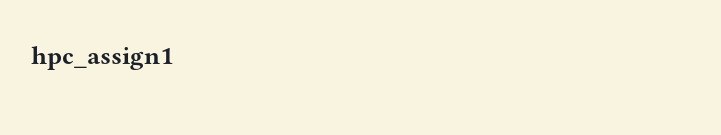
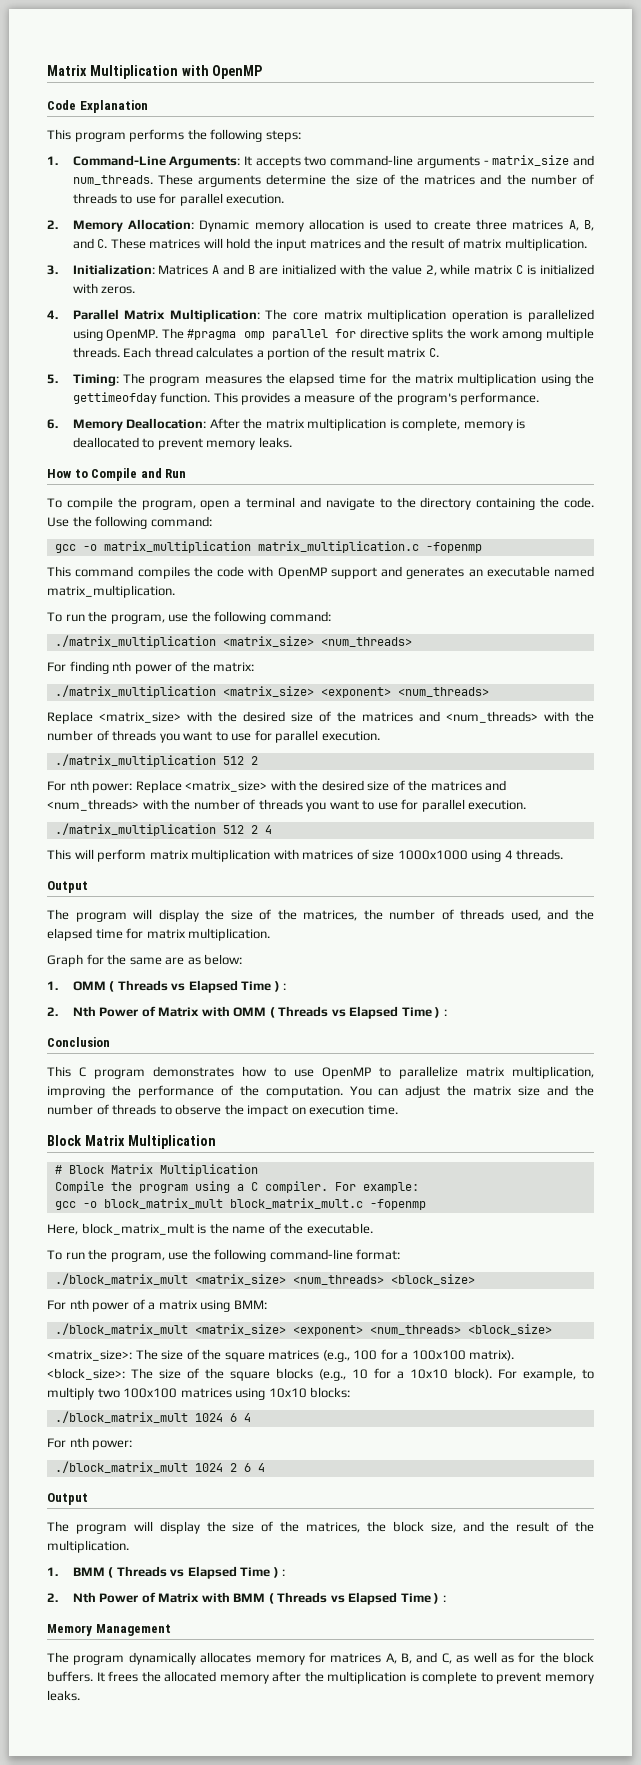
[31,46,173,70] hpc_assign1 -> [47,65,263,79] [47,100,148,113] [47,129,301,142] [47,155,594,168] [72,174,594,187] [72,193,285,206] [47,219,594,232] [72,238,587,251] [47,264,594,276] [72,283,136,294] [47,309,595,322] [72,328,594,341] [72,347,439,360] [47,373,594,386] [72,392,540,405] [47,418,526,431] [72,437,292,450] [47,468,187,481] [47,497,594,510] [47,516,212,529] [54,541,482,553] [47,566,594,579] [47,585,175,598] [47,611,331,624] [54,635,412,648] [47,661,255,674] [54,685,489,698] [47,711,594,724] [47,730,380,743] [54,754,258,767] [47,780,507,793] [47,799,527,812] [54,823,272,836] [47,849,564,862] [47,881,88,893] [47,909,595,922] [47,928,271,941] [47,954,243,967] [47,980,287,993] [47,1006,447,1019] [47,1037,110,1047] [47,1066,594,1079] [47,1085,594,1098] [47,1104,398,1117] [47,1135,216,1149] [54,1164,258,1176] [54,1181,419,1193] [54,1198,426,1210] [47,1223,373,1235] [47,1249,401,1262] [54,1273,475,1285] [47,1299,267,1312] [54,1323,552,1336] [47,1349,515,1362] [47,1368,594,1381] [47,1387,351,1400] [54,1411,251,1423] [47,1437,133,1450] [54,1461,265,1473] [47,1493,88,1505] [47,1521,594,1534] [47,1540,129,1553] [47,1566,286,1579] [47,1592,446,1605] [47,1624,171,1636] [47,1652,594,1665] [47,1671,594,1684] [47,1690,80,1701] Matrix Multiplication with OpenMP // Code Explanation // This program performs the following steps: // 1. Command-Line Arguments: It accepts two command-line arguments - matrix_size and num_threads. These arguments determine the size of the matrices and the number of threads to use for parallel execution. // 2. Memory Allocation: Dynamic memory allocation is used to create three matrices A, B, and C. These matrices will hold the input matrices and the result of matrix multiplication. // 3. Initialization: Matrices A and B are initialized with the value 2, while matrix C is initialized with zeros. // 4. Parallel Matrix Multiplication: The core matrix multiplication operation is parallelized using OpenMP. The #pragma omp parallel for directive splits the work among multiple threads. Each thread calculates a portion of the result matrix C. // 5. Timing: The program measures the elapsed time for the matrix multiplication using the gettimeofday function. This provides a measure of the program's performance. // 6. Memory Deallocation: After the matrix multiplication is complete, memory is deallocated to prevent memory leaks. // How to Compile and Run // To compile the program, open a terminal and navigate to the directory containing the code. Use the following command: // gcc -o matrix_multiplication matrix_multiplication.c -fopenmp // This command compiles the code with OpenMP support and generates an executable named matrix_multiplication. // To run the program, use the following command: // ./matrix_multiplication <matrix_size> <num_threads> // For finding nth power of the matrix: // ./matrix_multiplication <matrix_size> <exponent> <num_threads> // Replace <matrix_size> with the desired size of the matrices and <num_threads> with the number of threads you want to use for parallel execution. // ./matrix_multiplication 512 2 // For nth power: Replace <matrix_size> with the desired size of the matrices and <num_threads> with the number of threads you want to use for parallel execution. // ./matrix_multiplication 512 2 4 // This will perform matrix multiplication with matrices of size 1000x1000 using 4 threads. // Output // The program will display the size of the matrices, the number of threads used, and the elapsed time for matrix multiplication. // Graph for the same are as below: // 1. OMM ( Threads vs Elapsed Time ) : // 2. Nth Power of Matrix with OMM ( Threads vs Elapsed Time ) : // Conclusion // This C program demonstrates how to use OpenMP to parallelize matrix multiplication, improving the performance of the computation. You can adjust the matrix size and the number of threads to observe the impact on execution time. // Block Matrix Multiplication // # Block Matrix Multiplication // Compile the program using a C compiler. For example: // gcc -o block_matrix_mult block_matrix_mult.c -fopenmp // Here, block_matrix_mult is the name of the executable. // To run the program, use the following command-line format: // ./block_matrix_mult <matrix_size> <num_threads> <block_size> // For nth power of a matrix using BMM: // ./block_matrix_mult <matrix_size> <exponent> <num_threads> <block_size> // <matrix_size>: The size of the square matrices (e.g., 100 for a 100x100 matrix). <block_size>: The size of the square blocks (e.g., 10 for a 10x10 block). For example, to multiply two 100x100 matrices using 10x10 blocks: // ./block_matrix_mult 1024 6 4 // For nth power: // ./block_matrix_mult 1024 2 6 4 // Output // The program will display the size of the matrices, the block size, and the result of the multiplication. // 1. BMM ( Threads vs Elapsed Time ) : // 2. Nth Power of Matrix with BMM ( Threads vs Elapsed Time ) : // Memory Management // The program dynamically allocates memory for matrices A, B, and C, as well as for the block buffers. It frees the allocated memory after the multiplication is complete to prevent memory leaks.

